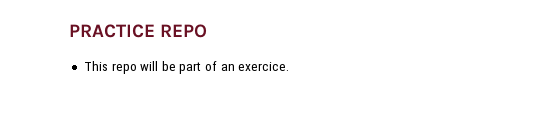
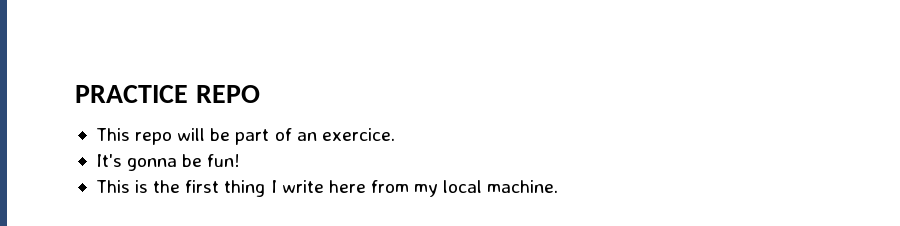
(290, 66) none -> [95,154,241,171] [95,180,559,197] // It's gonna be fun! // This is the first thing I write here from my local machine.

